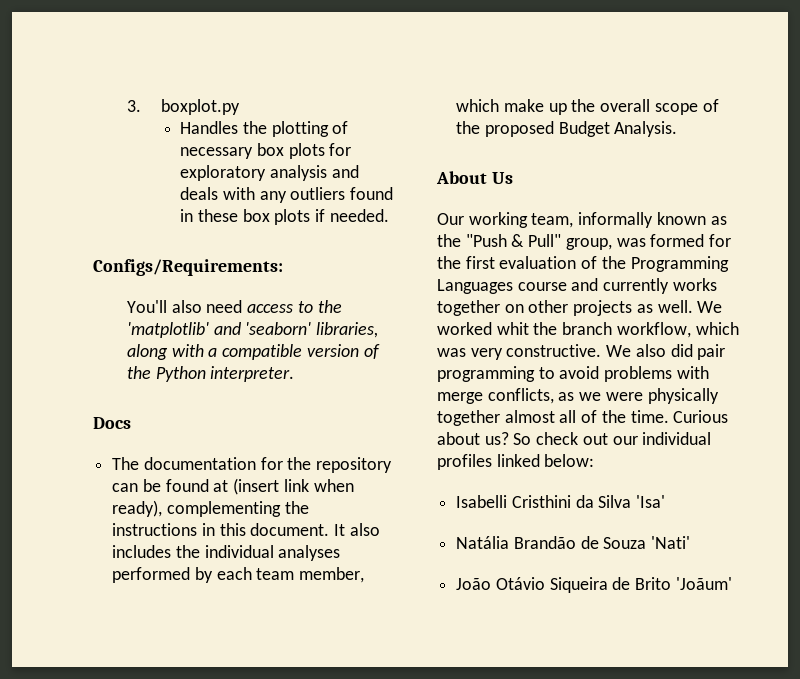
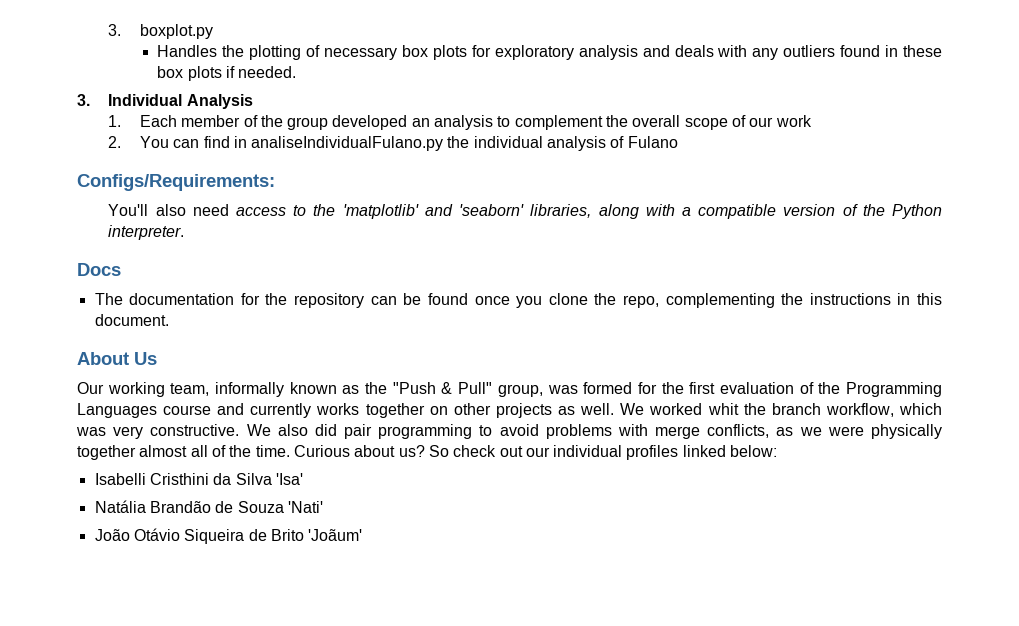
(389, 215) none -> [77,94,253,109] [108,115,812,130] [108,136,678,151] // 3. Individual Analysis // 1. Each member of the group developed an analysis to complement the overall scope of our work // 2. You can find in analiseIndividualFulano.py the individual analysis of Fulano
[213,478,354,495] [112,500,163,517] at (insert link when ready), -> [474,293,659,308] once you clone the repo,
[334,523,380,536] [112,545,341,561] [112,567,365,583] [456,99,719,115] [456,121,678,137] It also includes the individual analyses performed by each team member, which make up the overall scope of the proposed Budget Analysis. -> (169, 320) none

